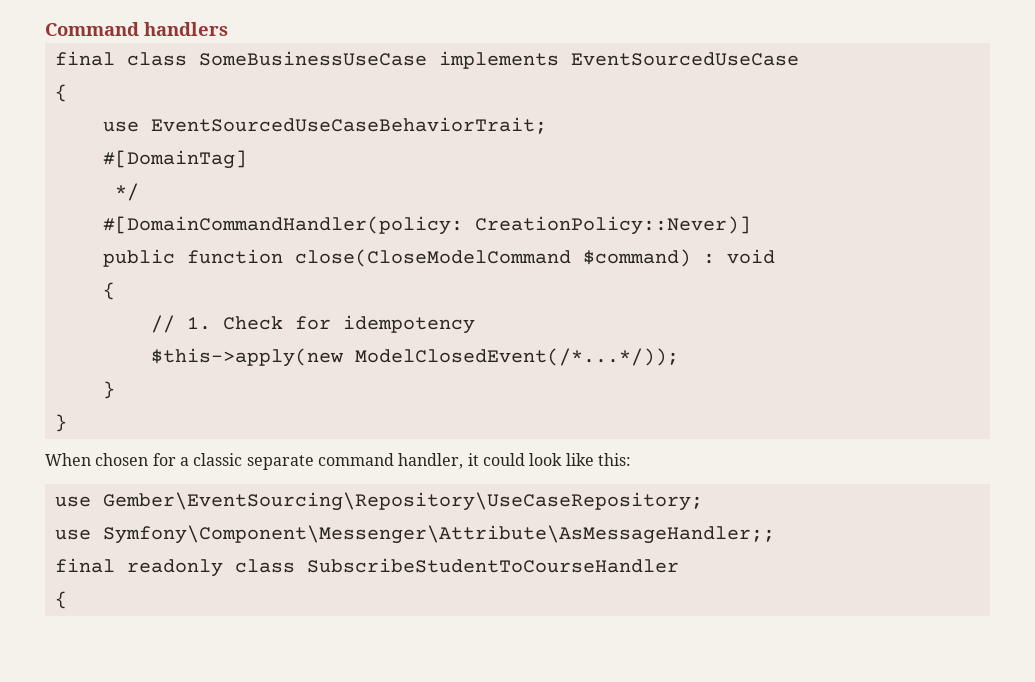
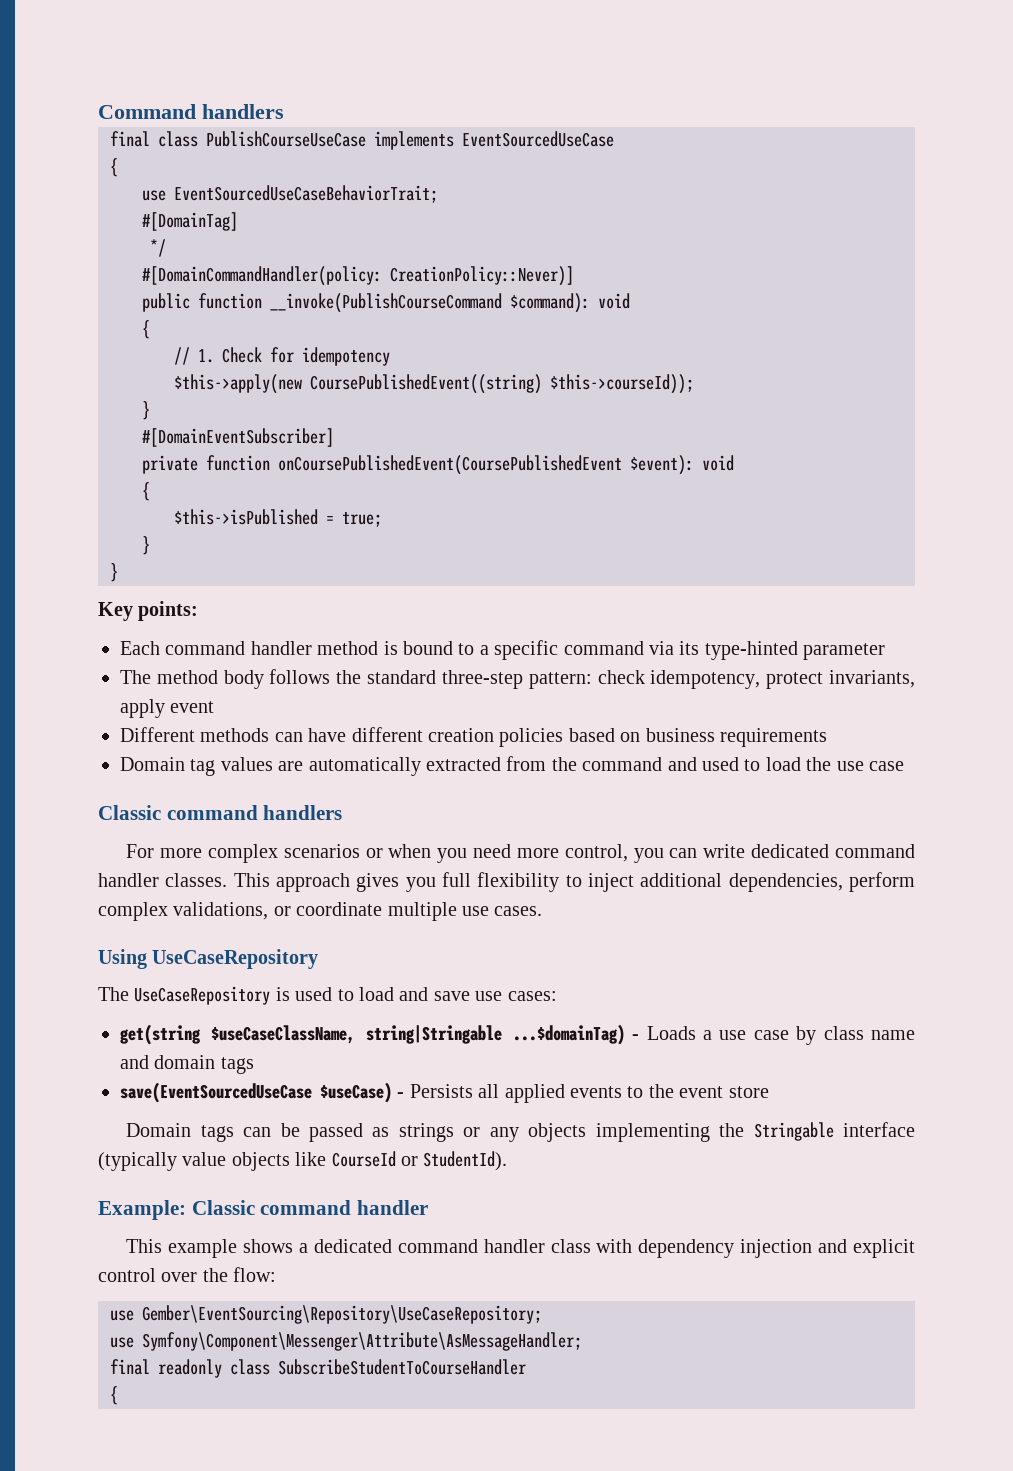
[198,51,427,66] SomeBusinessUseCase -> [206,131,366,147] PublishCourseUseCase
[294,249,715,267] close(CloseModelCommand $command) : -> [270,293,590,313] __invoke(PublishCourseCommand $command):
[354,348,679,366] [102,381,115,399] [54,414,67,432] [45,453,631,470] ModelClosedEvent(/*...*/)); // } // } // When chosen for a classic separate command handler, it could look like this: -> [310,374,694,394] [142,401,150,420] [142,428,334,447] [142,455,734,475] [142,482,150,501] [174,509,382,527] [142,536,150,555] [110,563,118,582] [98,601,199,621] [120,640,886,660] [120,669,915,689] [120,699,215,718] [120,727,827,747] [120,756,904,776] [98,805,343,820] [126,844,915,863] [98,872,915,892] [98,902,543,921] [98,949,319,969] [98,986,557,1005] [120,1024,915,1045] [120,1055,254,1074] [120,1082,769,1103] [126,1122,915,1142] [98,1151,508,1171] [98,1200,429,1220] [126,1239,915,1258] [98,1267,277,1282] CoursePublishedEvent((string) $this->courseId)); // } // #[DomainEventSubscriber] // private function onCoursePublishedEvent(CoursePublishedEvent $event): void // { // $this->isPublished = true; // } // } // Key points: // Each command handler method is bound to a specific command via its type-hinted parameter // The method body follows the standard three-step pattern: check idempotency, protect invariants, apply event // Different methods can have different creation policies based on business requirements // Domain tag values are automatically extracted from the command and used to load the use case // Classic command handlers // For more complex scenarios or when you need more control, you can write dedicated command handler classes. This approach gives you full flexibility to inject additional dependencies, perform complex validations, or coordinate multiple use cases. // Using UseCaseRepository // The UseCaseRepository is used to load and save use cases: // get(string $useCaseClassName, string|Stringable ...$domainTag) - Loads a use case by class name and domain tags // save(EventSourcedUseCase $useCase) - Persists all applied events to the event store // Domain tags can be passed as strings or any objects implementing the Stringable interface (typically value objects like CourseId or StudentId). // Example: Classic command handler // This example shows a dedicated command handler class with dependency injection and explicit control over the flow:
[102,525,775,544] Symfony\Component\Messenger\Attribute\AsMessageHandler;; -> [142,1332,582,1351] Symfony\Component\Messenger\Attribute\AsMessageHandler;

